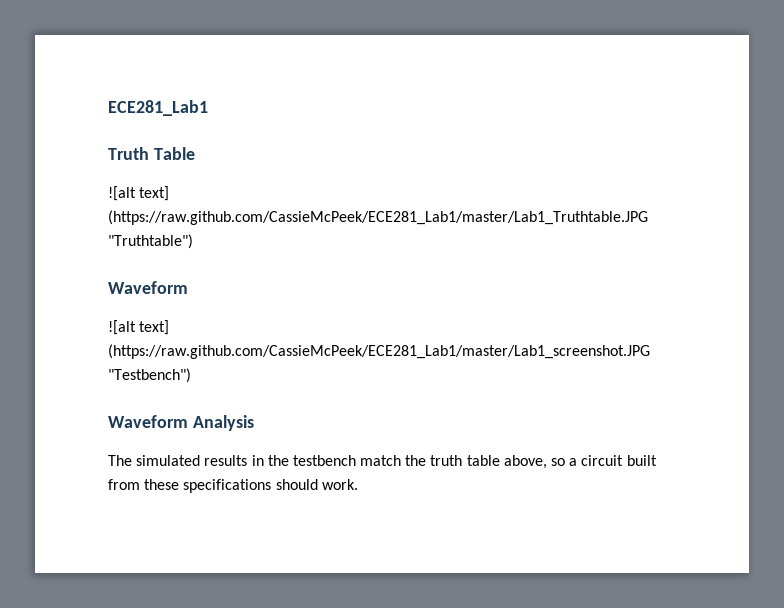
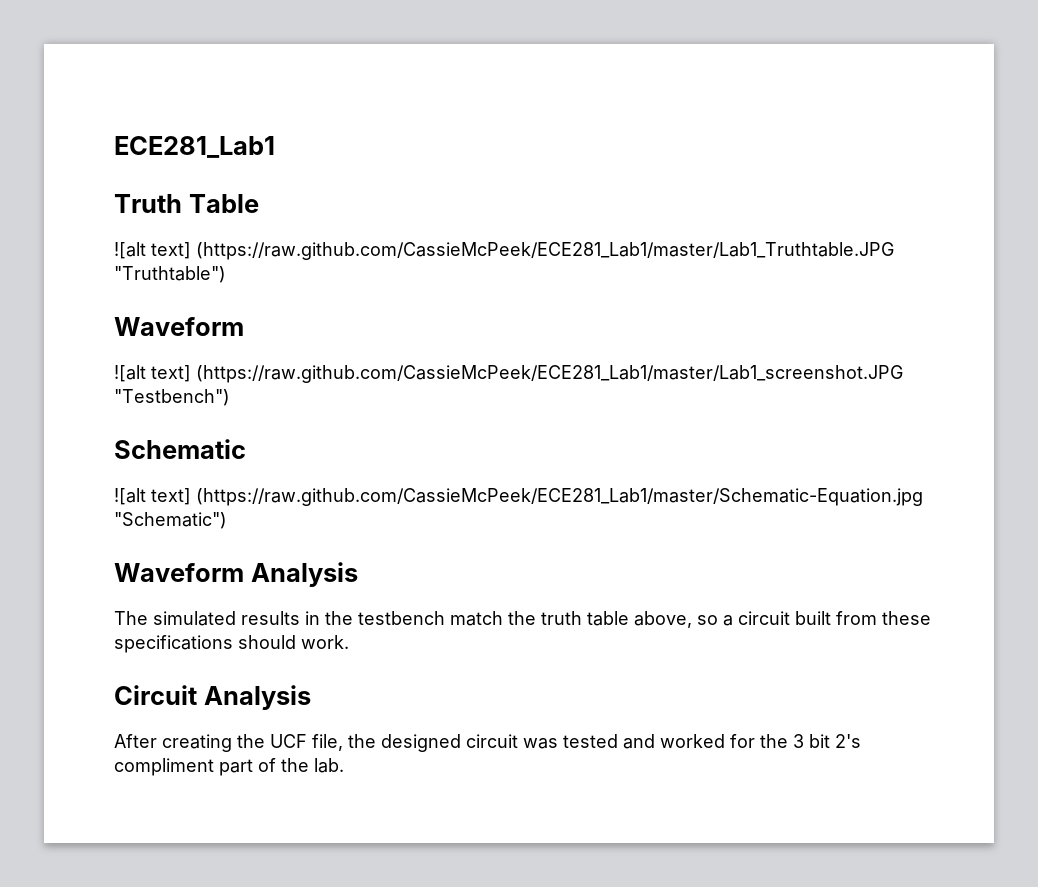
(191, 375) none -> [114,439,246,459] [114,488,923,506] [114,512,227,529] // Schematic // ![alt text] (https://raw.github.com/CassieMcPeek/ECE281_Lab1/master/Schematic-Equation.jpg "Schematic")
(358, 484) none -> [114,685,311,710] [114,734,861,752] [114,758,344,776] // Circuit Analysis // After creating the UCF file, the designed circuit was tested and worked for the 3 bit 2's compliment part of the lab.

